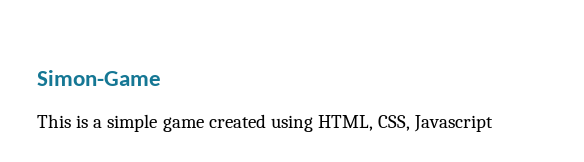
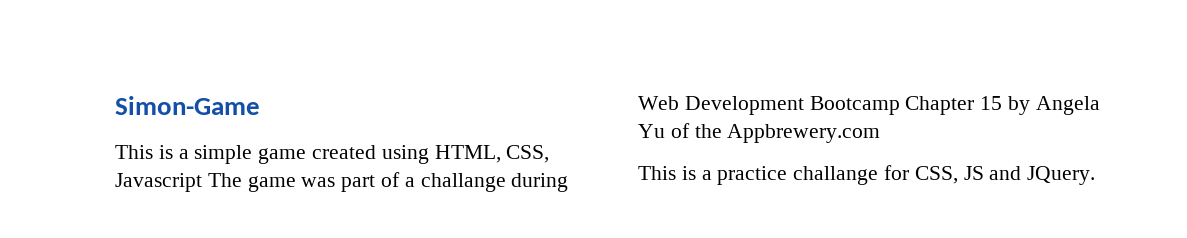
(494, 123) none -> [207,172,569,192] [638,96,1100,115] [638,123,881,143] [638,165,1096,185] The game was part of a challange during Web Development Bootcamp Chapter 15 by Angela Yu of the Appbrewery.com // This is a practice challange for CSS, JS and JQuery.

